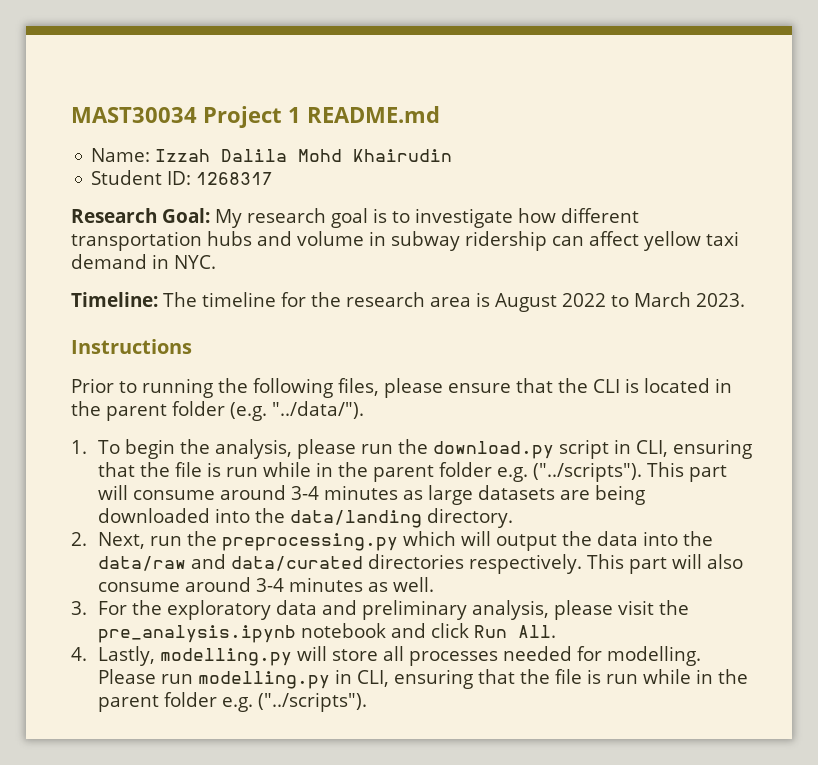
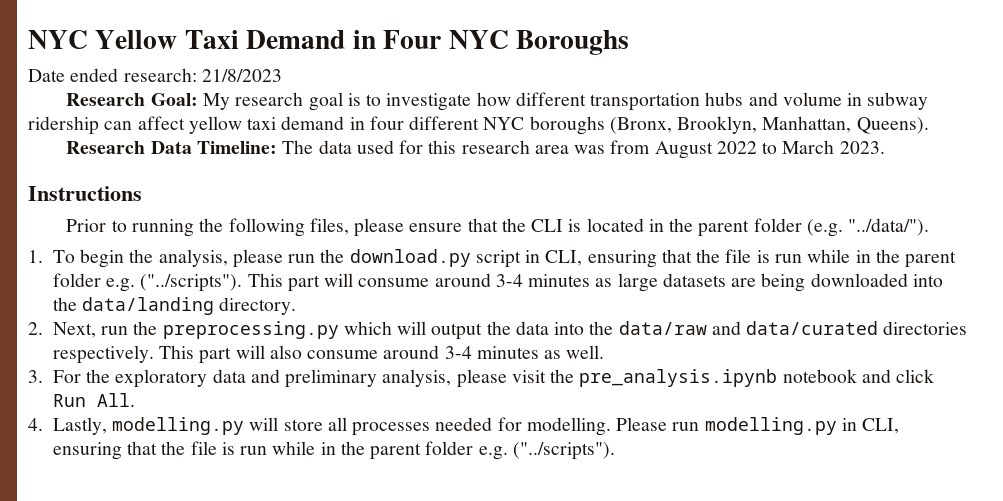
[71,106,440,128] [91,148,453,162] [91,170,274,185] MAST30034 Project 1 README.md // Name: Izzah Dalila Mohd Khairudin // Student ID: 1268317 -> [28,30,629,55] [28,68,282,82] NYC Yellow Taxi Demand in Four NYC Boroughs // Date ended research: 21/8/2023
[174,255,216,269] [71,292,490,307] NYC. // Timeline: The timeline for the research area is -> [369,116,929,135] [66,140,651,154] four different NYC boroughs (Bronx, Brooklyn, Manhattan, Queens). // Research Data Timeline: The data used for this research area was from

